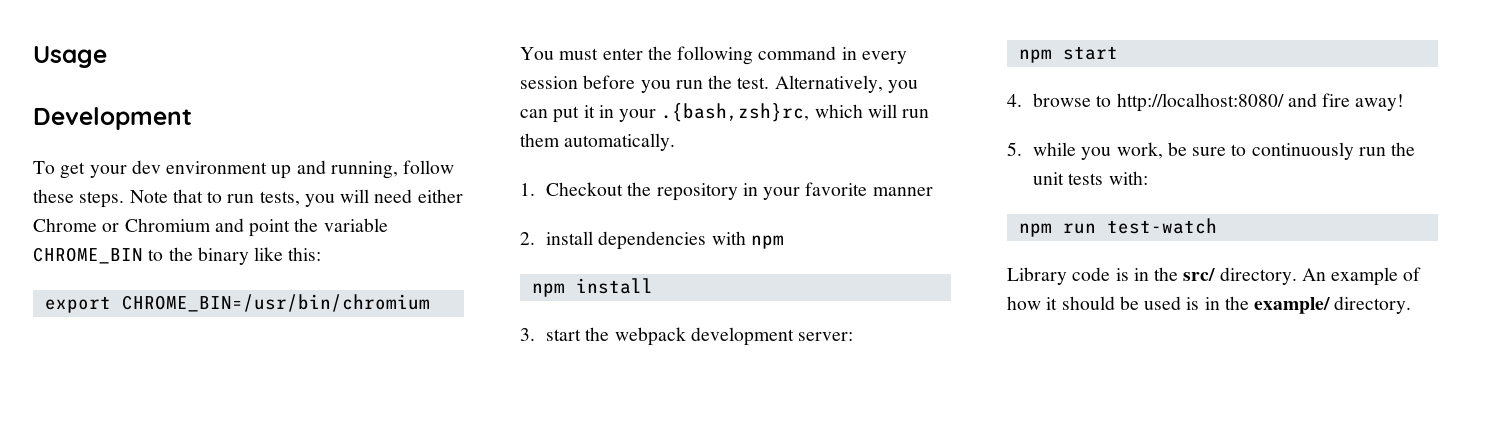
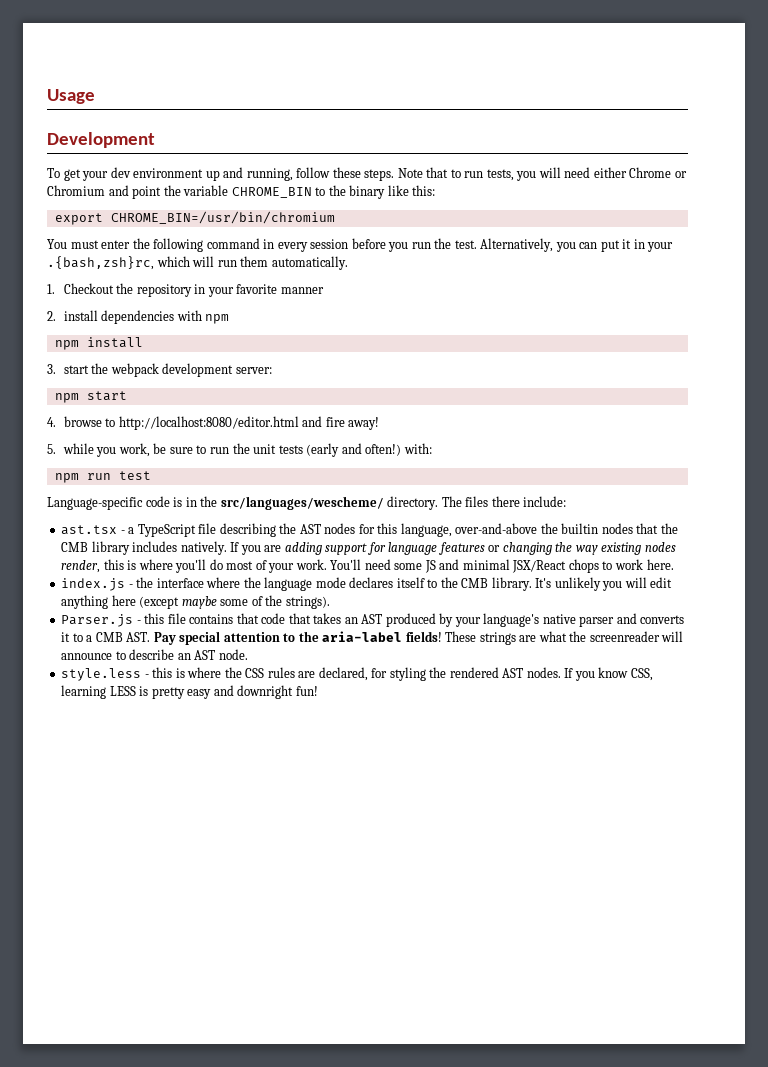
[1116,93,1284,112] http://localhost:8080/ -> [118,416,299,430] http://localhost:8080/editor.html
[1251,142,1354,160] continuously -> (207, 449) none
(1104, 179) none -> [306,443,402,457] (early and often!)
[1106,218,1217,234] [1007,267,1067,285] test-watch // Library -> [118,471,151,480] [47,497,143,510] test // Language-specific
[1183,267,1422,286] [1007,296,1412,314] src/ directory. An example of how it should be used is in the example/ directory. -> [220,496,567,510] [61,523,678,537] [61,541,676,555] [61,559,674,573] [61,577,673,591] [61,595,330,609] [61,613,685,627] [61,631,684,645] [61,649,248,660] [61,667,653,681] [61,685,318,699] src/languages/wescheme/ directory. The files there include: // ast.tsx - a TypeScript file describing the AST nodes for this language, over-and-above the builtin nodes that the CMB library includes natively. If you are adding support for language features or changing the way existing nodes render, this is where you'll do most of your work. You'll need some JS and minimal JSX/React chops to work here. // index.js - the interface where the language mode declares itself to the CMB library. It's unlikely you will edit anything here (except maybe some of the strings). // Parser.js - this file contains that code that takes an AST produced by your language's native parser and converts it to a CMB AST. Pay special attention to the aria-label fields! These strings are what the screenreader will announce to describe an AST node. // style.less - this is where the CSS rules are declared, for styling the rendered AST nodes. If you know CSS, learning LESS is pretty easy and downright fun!

